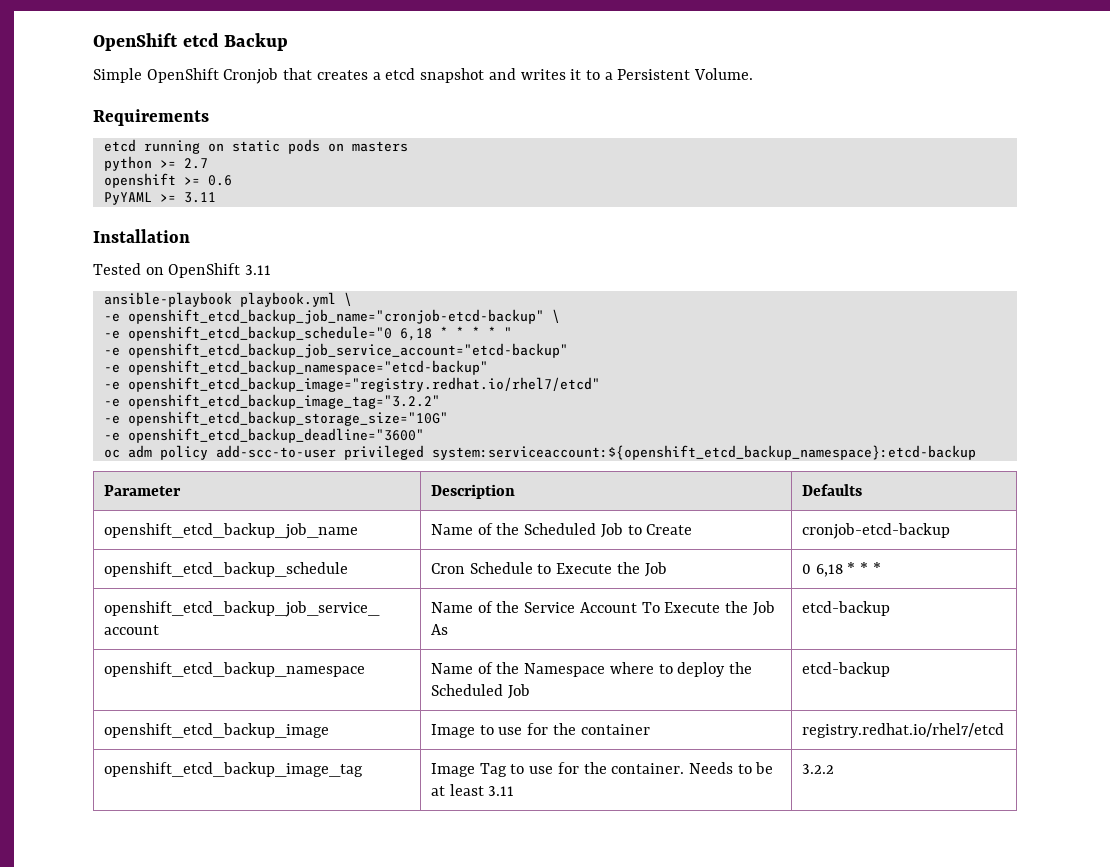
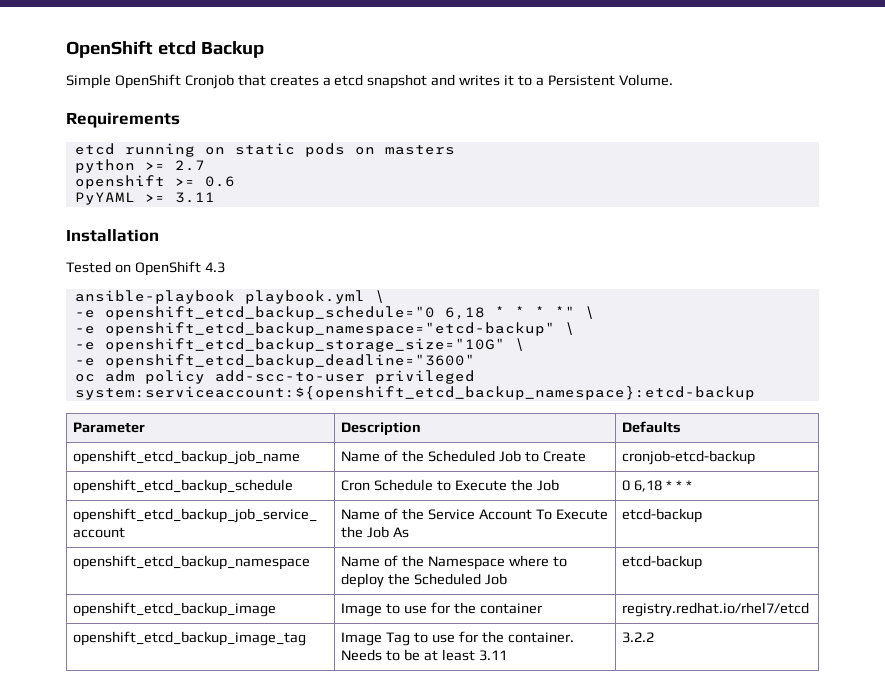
[245,265,272,275] 3.11 -> [204,262,225,273] 4.3
[103,309,560,324] // -e openshift_etcd_backup_job_name="cronjob-etcd-backup" \ -> (385, 296) none
[487,326,512,338] [103,343,568,358] [103,360,488,375] [103,377,600,392] [103,394,440,409] * " // -e openshift_etcd_backup_job_service_account="etcd-backup" // -e openshift_etcd_backup_namespace="etcd-backup" // -e openshift_etcd_backup_image="registry.redhat.io/rhel7/etcd" // -e openshift_etcd_backup_image_tag="3.2.2" -> [554,306,595,319] [74,322,575,336] *" \ // -e openshift_etcd_backup_namespace="etcd-backup" \
(448, 418) none -> [514,338,525,351] \

